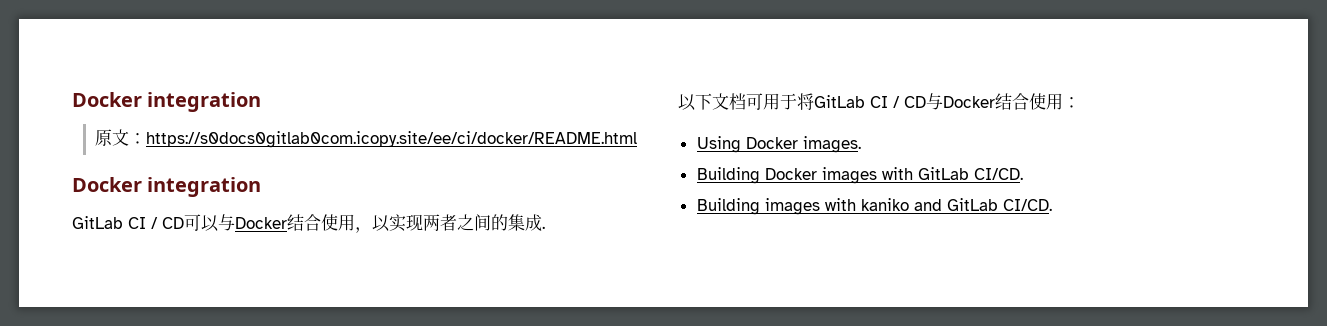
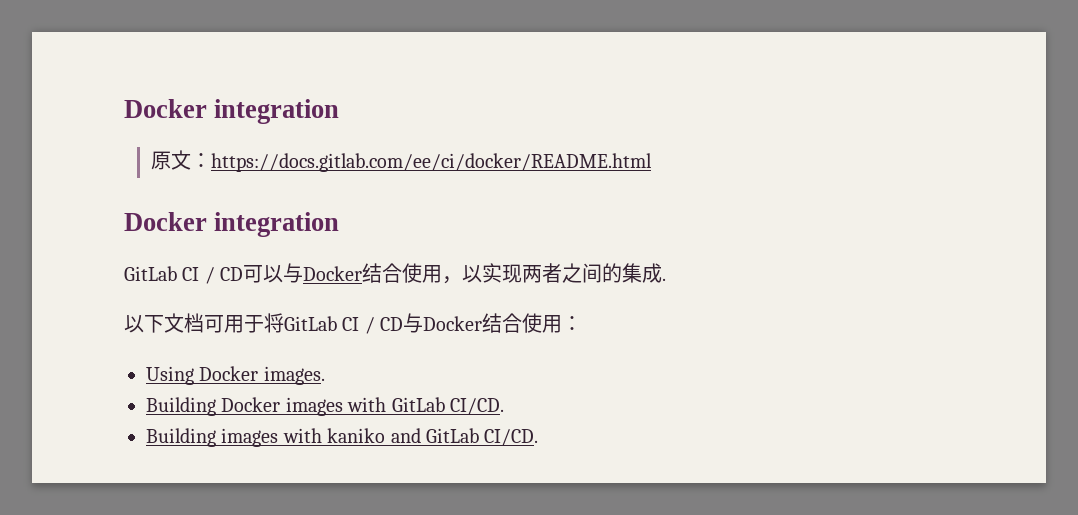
[146,131,638,148] https://s0docs0gitlab0com.icopy.site/ee/ci/docker/README.html -> [210,153,652,172] https://docs.gitlab.com/ee/ci/docker/README.html

